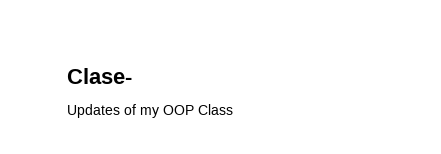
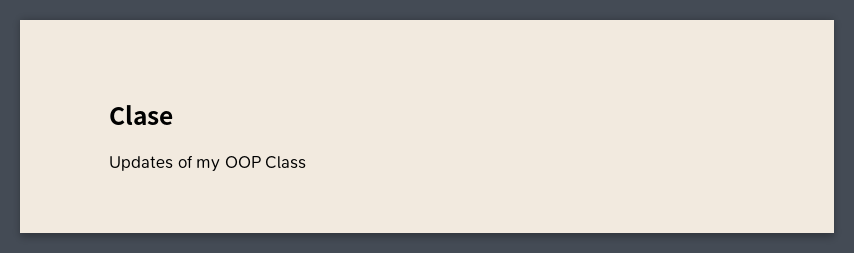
[67,68,132,84] Clase- -> [109,105,173,125] Clase

